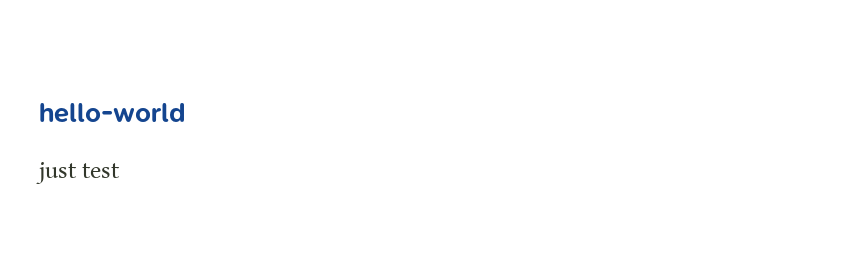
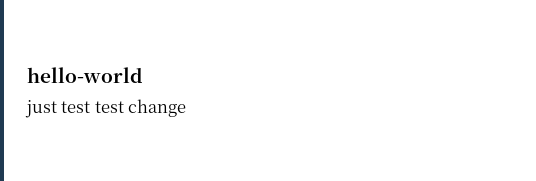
(121, 170) none -> [94,99,187,117] test change

